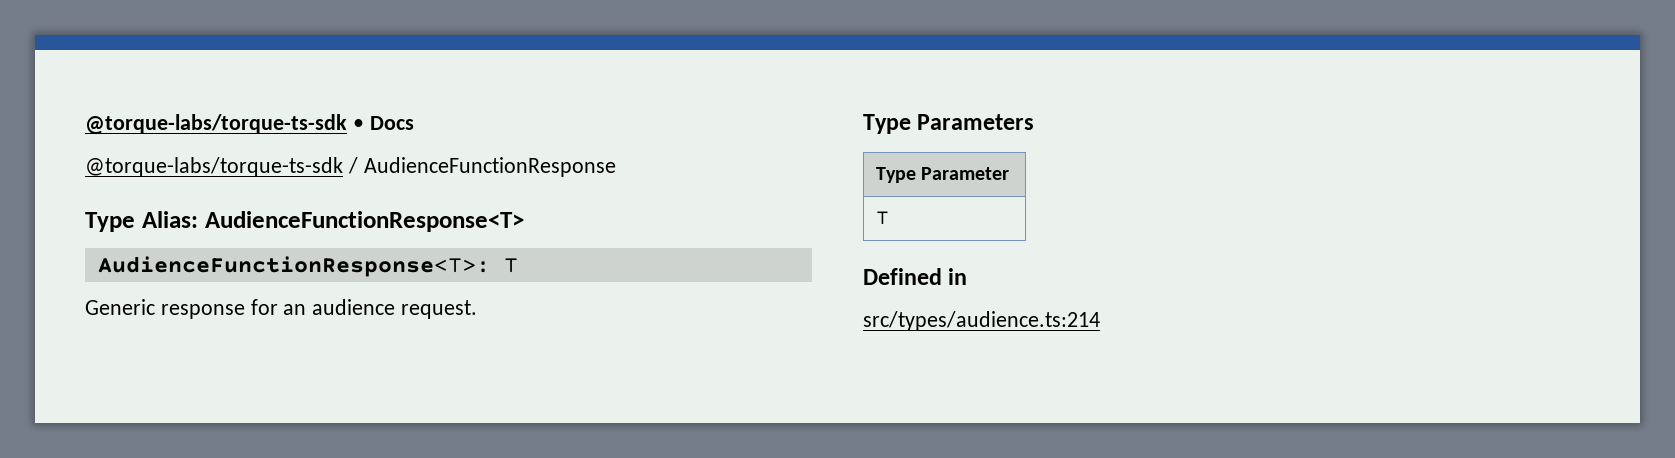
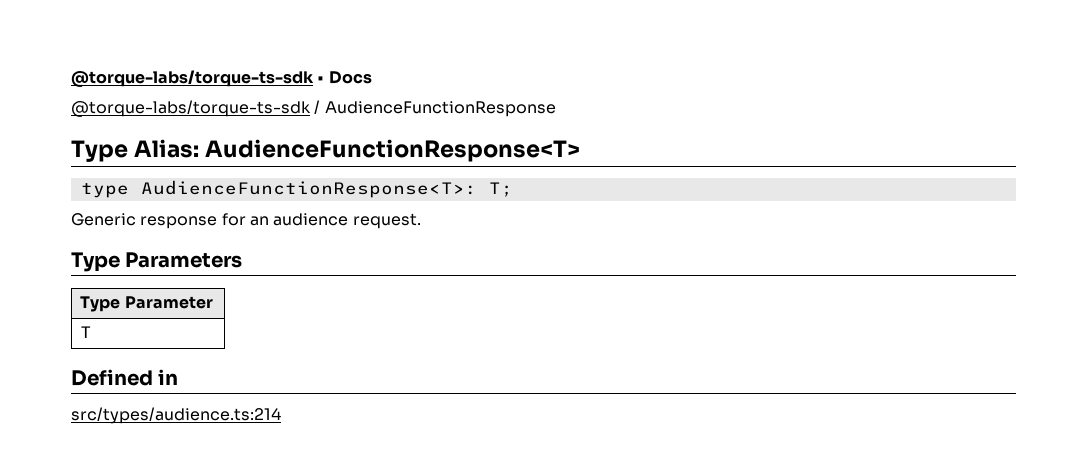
[97,256,518,277] AudienceFunctionResponse<T>: T -> [80,180,513,198] type AudienceFunctionResponse<T>: T;

